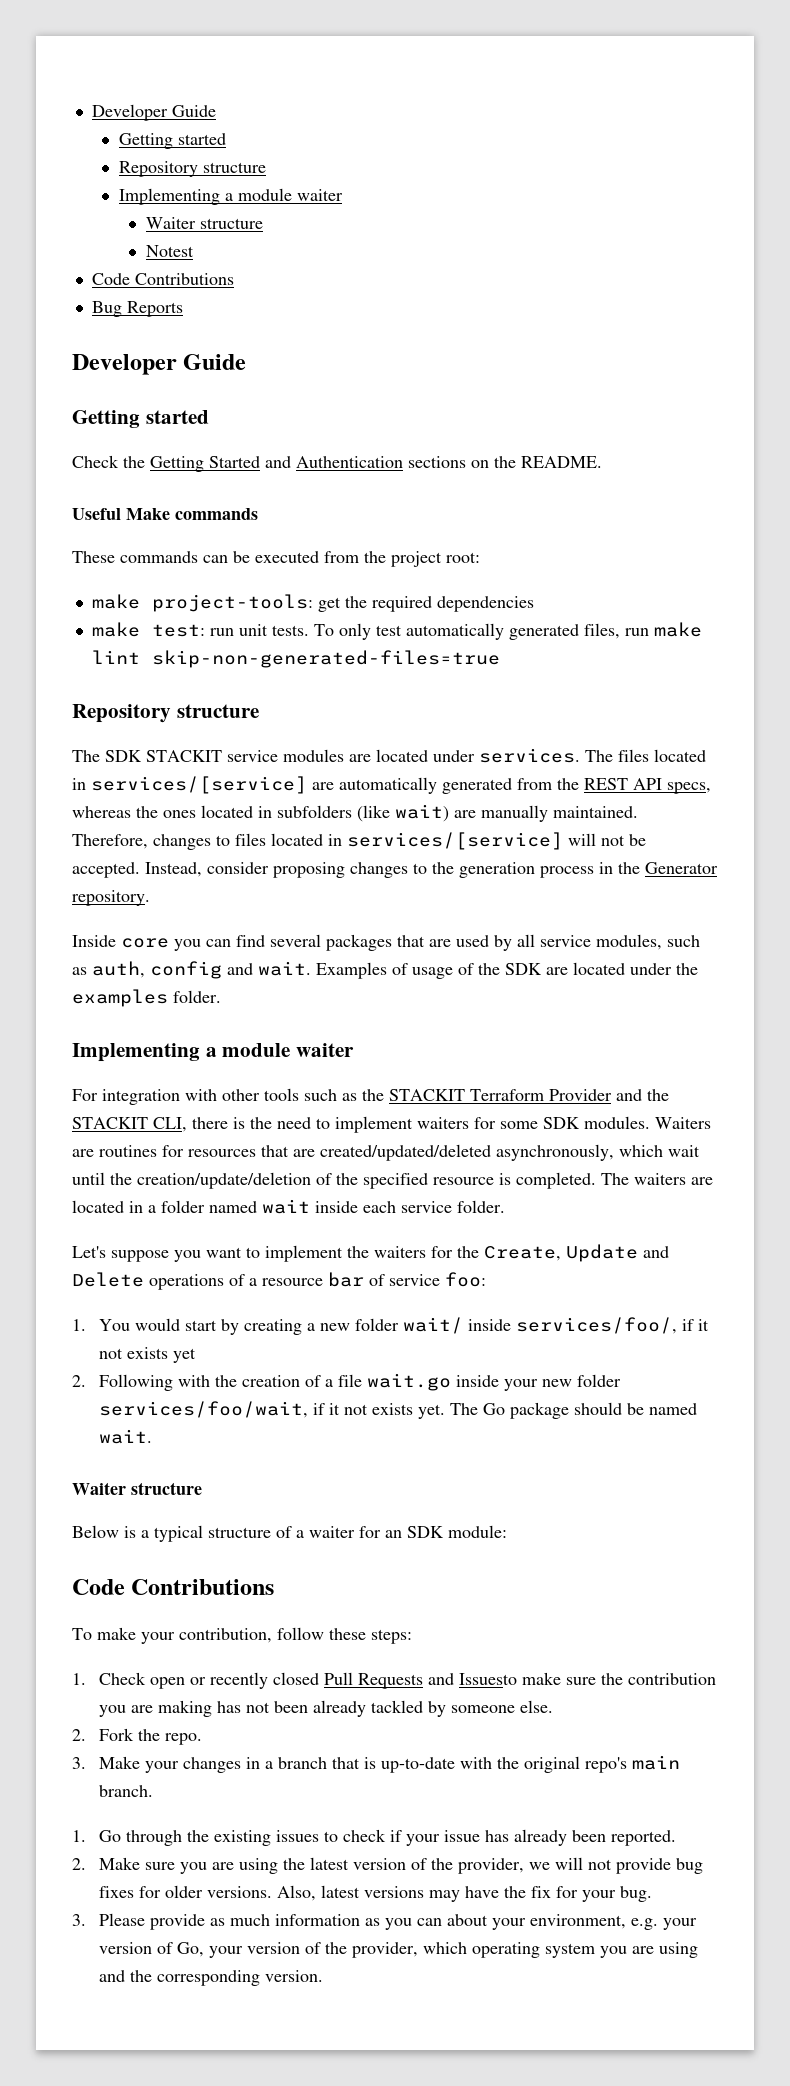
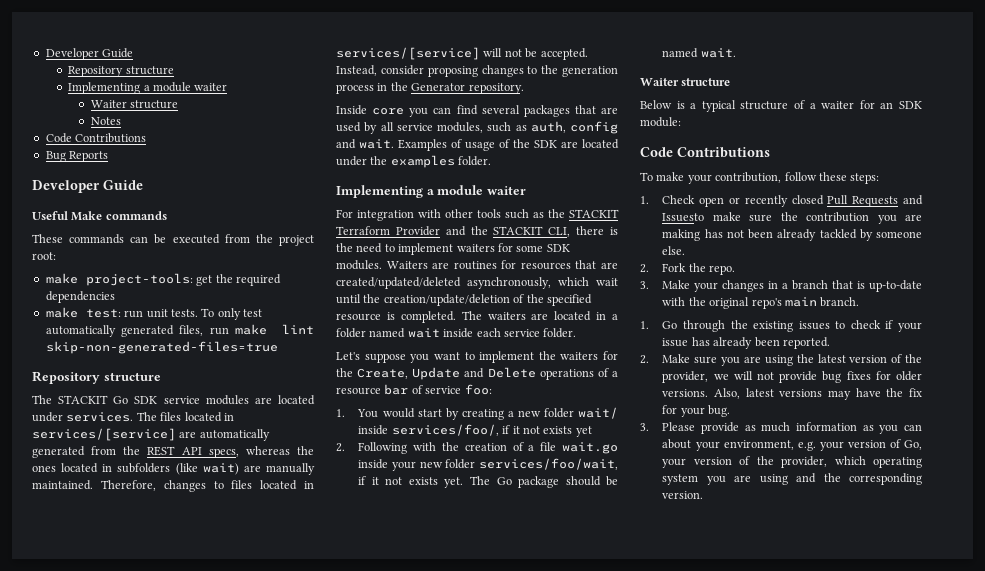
[91,104,216,121] [118,133,226,149] Developer Guide // Getting started -> [45,48,134,60] Developer Guide
[145,245,194,257] Notest -> [90,117,121,125] Notes
[72,410,209,428] [72,455,602,472] // Getting started // Check the Getting Started and Authentication sections on the README. -> (143, 185) none
[105,750,222,762] SDK STACKIT -> [58,395,158,404] STACKIT Go SDK

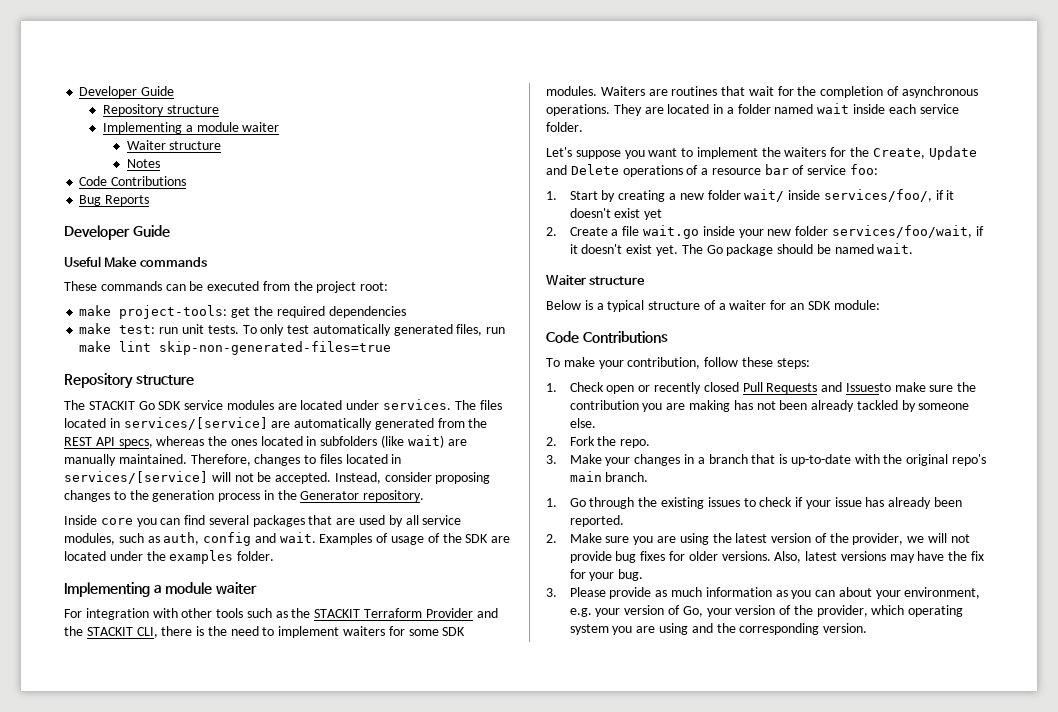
[501,260,618,270] [336,277,618,289] [336,294,592,306] [336,311,526,323] for resources that are created/updated/deleted asynchronously, which wait until the creation/update/deletion of the specified resource is completed. The waiters -> [721,86,978,98] [546,104,642,116] that wait for the completion of asynchronous operations. They
[357,408,442,418] You would start -> [569,191,598,200] Start
[522,426,573,434] not exists -> [569,208,641,218] doesn't exist
[358,442,524,454] Following with the creation of -> [569,227,608,236] Create
[385,477,438,485] not exists -> [581,244,653,254] doesn't exist

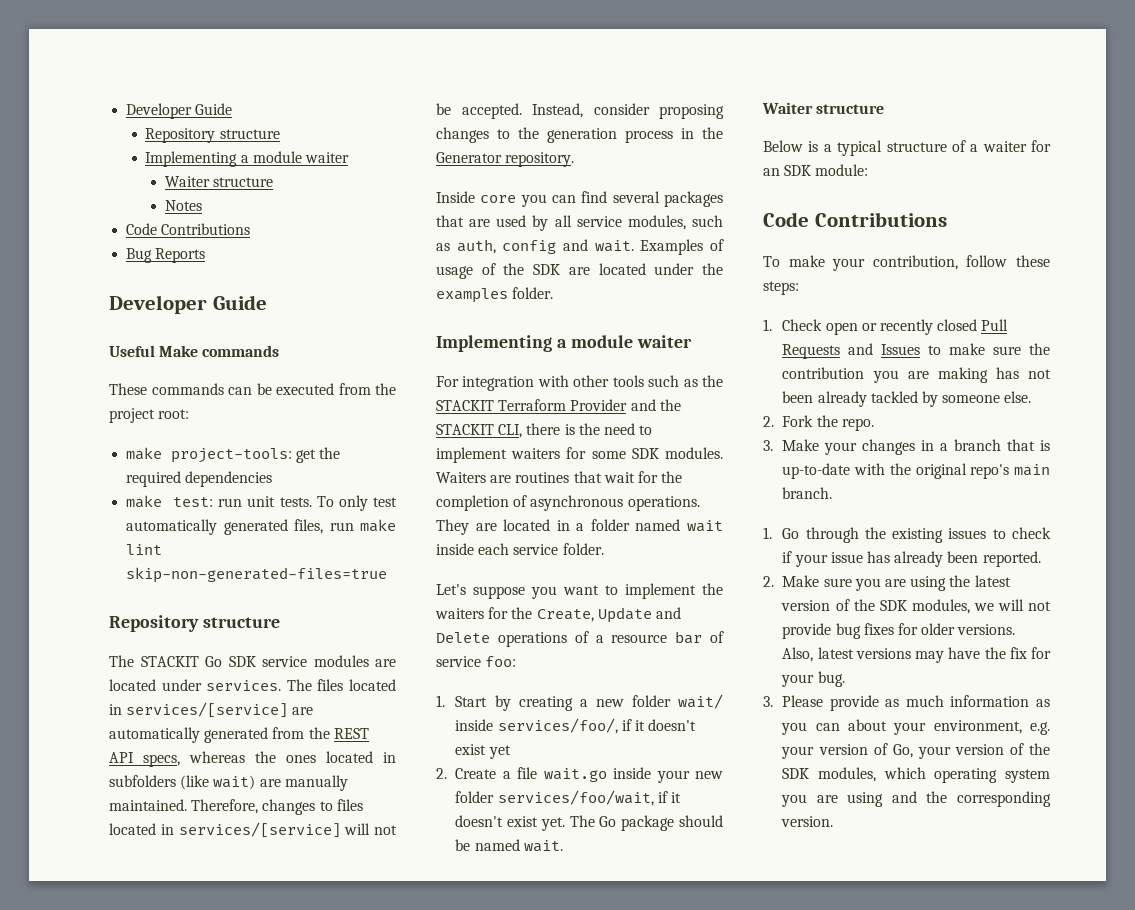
[845,383,891,392] Issuesto -> [881,344,942,355] Issues to
[852,533,904,545] provider, -> [879,599,970,614] SDK modules,
[816,605,868,617] provider, -> [782,767,877,782] SDK modules,

